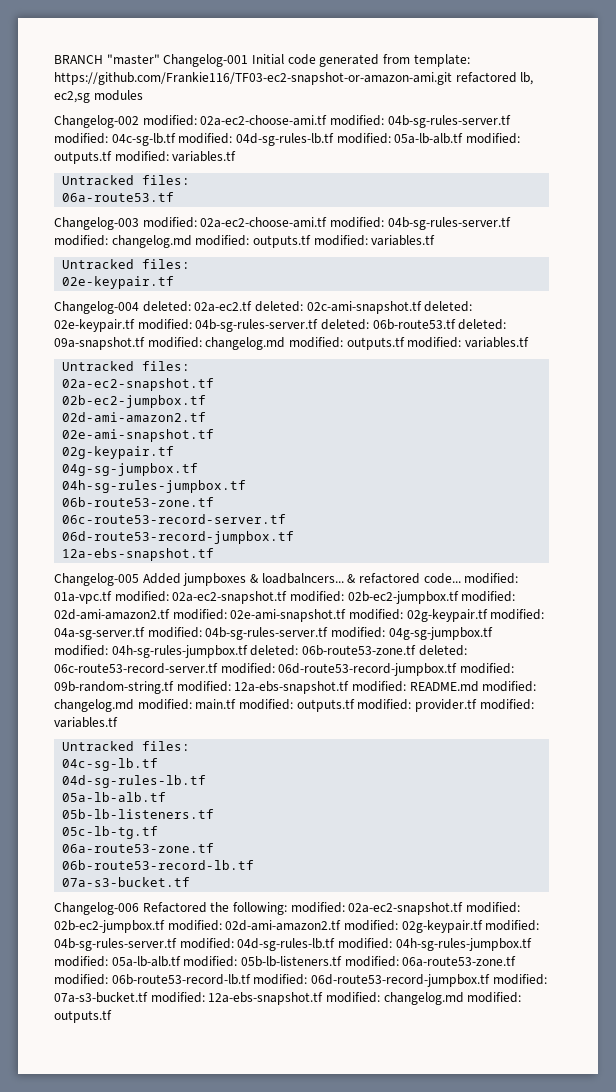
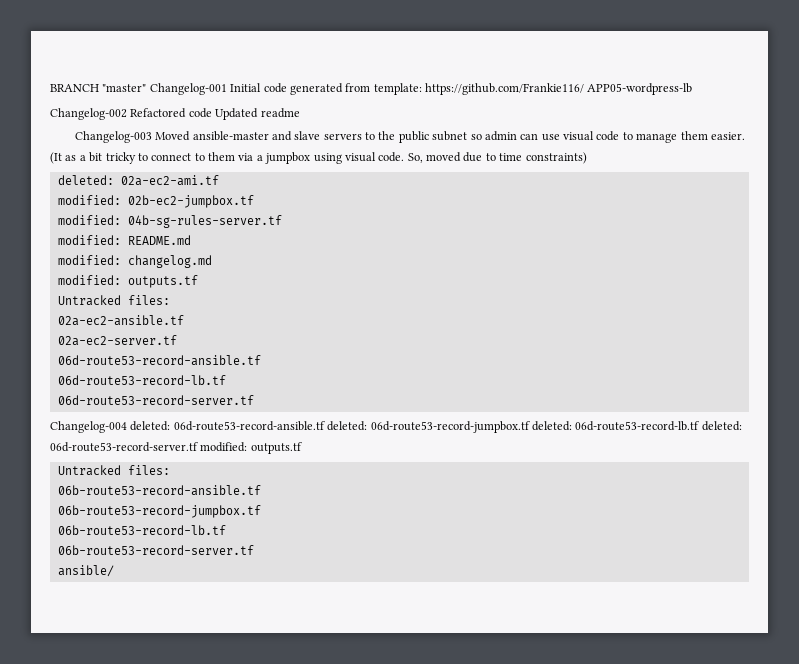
[54,72,534,85] [54,90,143,103] [54,115,511,128] [54,133,520,146] [54,151,237,164] [62,175,191,185] [62,192,175,202] [54,217,511,230] [54,235,436,248] [62,259,191,269] [62,276,175,289] [54,301,473,314] [54,319,507,332] [54,337,529,350] [62,361,191,371] [62,378,215,391] [62,395,207,408] [62,412,207,422] [62,429,215,442] [62,446,175,459] [62,463,199,476] [62,480,247,493] [62,497,215,507] [62,514,287,524] [62,531,295,544] [62,548,215,561] [54,573,519,586] [54,591,516,604] [54,609,545,622] [54,627,493,640] [54,645,467,658] [54,663,514,676] [54,681,537,694] [54,699,534,712] [54,717,118,728] [62,741,191,751] [62,758,159,771] [62,775,207,788] [62,792,167,802] [62,809,215,819] [62,826,159,839] [62,843,215,853] [62,860,255,870] [62,877,191,887] [54,902,520,915] [54,920,540,933] [54,938,532,951] [54,956,517,967] [54,974,547,987] [54,992,522,1005] [54,1010,112,1023] https://github.com/Frankie116/TF03-ec2-snapshot-or-amazon-ami.git refactored lb, ec2,sg modules // Changelog-002 modified: 02a-ec2-choose-ami.tf modified: 04b-sg-rules-server.tf modified: 04c-sg-lb.tf modified: 04d-sg-rules-lb.tf modified: 05a-lb-alb.tf modified: outputs.tf modified: variables.tf // Untracked files: // 06a-route53.tf // Changelog-003 modified: 02a-ec2-choose-ami.tf modified: 04b-sg-rules-server.tf modified: changelog.md modified: outputs.tf modified: variables.tf // Untracked files: // 02e-keypair.tf // Changelog-004 deleted: 02a-ec2.tf deleted: 02c-ami-snapshot.tf deleted: 02e-keypair.tf modified: 04b-sg-rules-server.tf deleted: 06b-route53.tf deleted: 09a-snapshot.tf modified: changelog.md modified: outputs.tf modified: variables.tf // Untracked files: // 02a-ec2-snapshot.tf // 02b-ec2-jumpbox.tf // 02d-ami-amazon2.tf // 02e-ami-snapshot.tf // 02g-keypair.tf // 04g-sg-jumpbox.tf // 04h-sg-rules-jumpbox.tf // 06b-route53-zone.tf // 06c-route53-record-server.tf // 06d-route53-record-jumpbox.tf // 12a-ebs-snapshot.tf // Changelog-005 Added jumpboxes & loadbalncers... & refactored code... modified: 01a-vpc.tf modified: 02a-ec2-snapshot.tf modified: 02b-ec2-jumpbox.tf modified: 02d-ami-amazon2.tf modified: 02e-ami-snapshot.tf modified: 02g-keypair.tf modified: 04a-sg-server.tf modified: 04b-sg-rules-server.tf modified: 04g-sg-jumpbox.tf modified: 04h-sg-rules-jumpbox.tf deleted: 06b-route53-zone.tf deleted: 06c-route53-record-server.tf modified: 06d-route53-record-jumpbox.tf modified: 09b-random-string.tf modified: 12a-ebs-snapshot.tf modified: README.md modified: changelog.md modified: main.tf modified: outputs.tf modified: provider.tf modified: variables.tf // Untracked files: // 04c-sg-lb.tf // 04d-sg-rules-lb.tf // 05a-lb-alb.tf // 05b-lb-listeners.tf // 05c-lb-tg.tf // 06a-route53-zone.tf // 06b-route53-record-lb.tf // 07a-s3-bucket.tf // Changelog-006 Refactored the following: modified: 02a-ec2-snapshot.tf modified: 02b-ec2-jumpbox.tf modified: 02d-ami-amazon2.tf modified: 02g-keypair.tf modified: 04b-sg-rules-server.tf modified: 04d-sg-rules-lb.tf modified: 04h-sg-rules-jumpbox.tf modified: 05a-lb-alb.tf modified: 05b-lb-listeners.tf modified: 06a-route53-zone.tf modified: 06b-route53-record-lb.tf modified: 06d-route53-record-jumpbox.tf modified: 07a-s3-bucket.tf modified: 12a-ebs-snapshot.tf modified: changelog.md modified: outputs.tf -> [425,83,693,95] [50,108,300,120] [74,131,745,143] [50,152,587,164] [57,175,219,186] [57,195,254,208] [57,215,282,228] [57,235,191,245] [57,255,212,268] [57,275,198,288] [57,295,170,306] [57,315,184,326] [57,335,177,346] [57,355,261,366] [57,375,226,385] [57,395,254,405] [50,421,742,433] [50,442,302,454] [57,465,170,476] [57,485,261,496] [57,505,261,518] [57,525,226,535] [57,545,254,555] [57,565,114,577] https://github.com/Frankie116/ APP05-wordpress-lb // Changelog-002 Refactored code Updated readme // Changelog-003 Moved ansible-master and slave servers to the public subnet so admin can use visual code to manage them easier. (It as a bit tricky to connect to them via a jumpbox using visual code. So, moved due to time constraints) // deleted: 02a-ec2-ami.tf // modified: 02b-ec2-jumpbox.tf // modified: 04b-sg-rules-server.tf // modified: README.md // modified: changelog.md // modified: outputs.tf // Untracked files: // 02a-ec2-ansible.tf // 02a-ec2-server.tf // 06d-route53-record-ansible.tf // 06d-route53-record-lb.tf // 06d-route53-record-server.tf // Changelog-004 deleted: 06d-route53-record-ansible.tf deleted: 06d-route53-record-jumpbox.tf deleted: 06d-route53-record-lb.tf deleted: 06d-route53-record-server.tf modified: outputs.tf // Untracked files: // 06b-route53-record-ansible.tf // 06b-route53-record-jumpbox.tf // 06b-route53-record-lb.tf // 06b-route53-record-server.tf // ansible/

